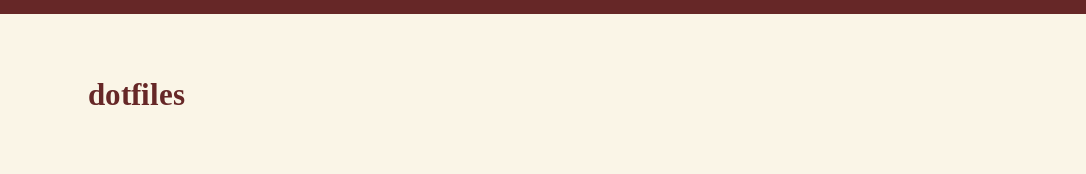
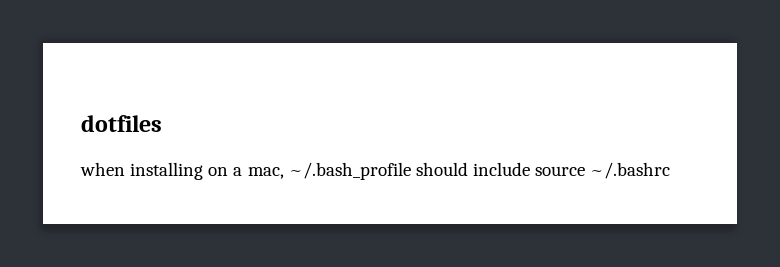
(185, 94) none -> [80,162,671,180] // when installing on a mac, ~/.bash_profile should include source ~/.bashrc

